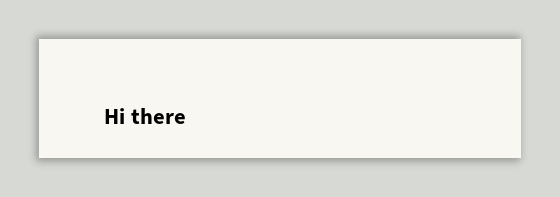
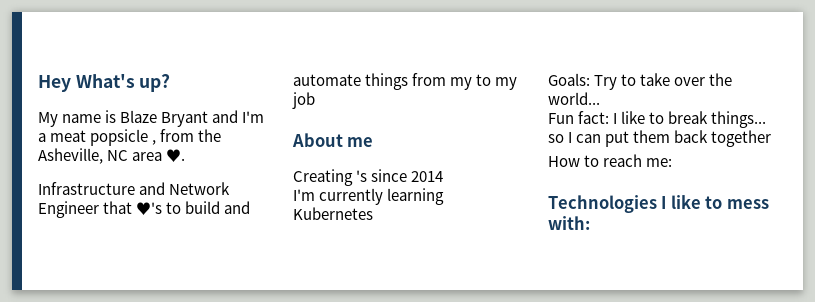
[104,108,187,124] Hi there -> [38,74,171,92] [38,110,265,127] [38,129,222,146] [38,148,186,164] [38,182,231,195] [38,201,251,218] [293,73,518,90] [292,92,315,109] [292,133,374,147] [293,169,444,186] [293,188,445,205] [293,207,373,220] [548,73,733,90] [548,92,600,105] [548,111,767,128] [548,130,772,147] [548,154,673,167] [548,195,769,213] [548,216,590,230] Hey What's up? // My name is Blaze Bryant and I'm a meat popsicle , from the Asheville, NC area ♥. // Infrastructure and Network Engineer that ♥'s to build and automate things from my to my job // About me // Creating 's since 2014 // I'm currently learning Kubernetes // Goals: Try to take over the world... // Fun fact: I like to break things... so I can put them back together // How to reach me: // Technologies I like to mess with:

